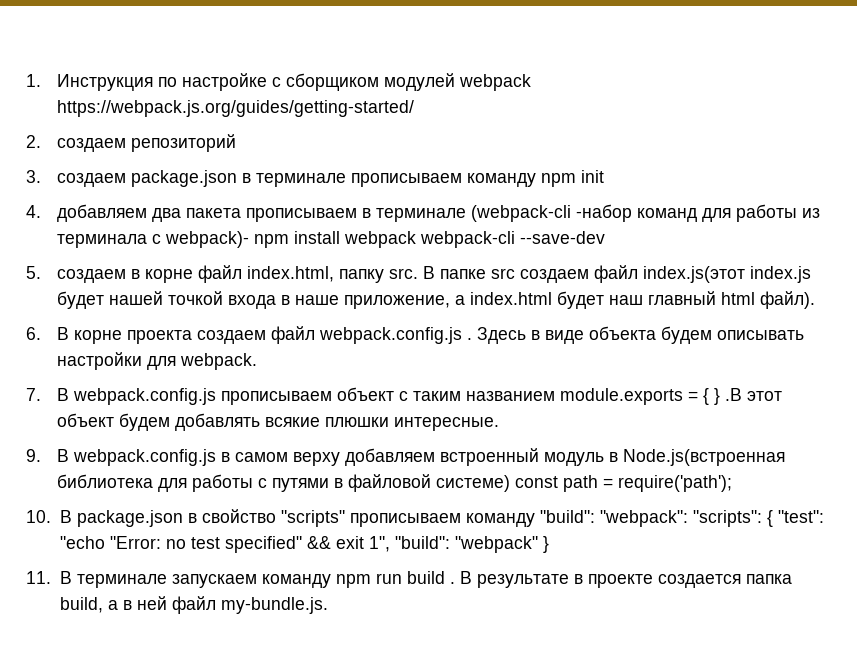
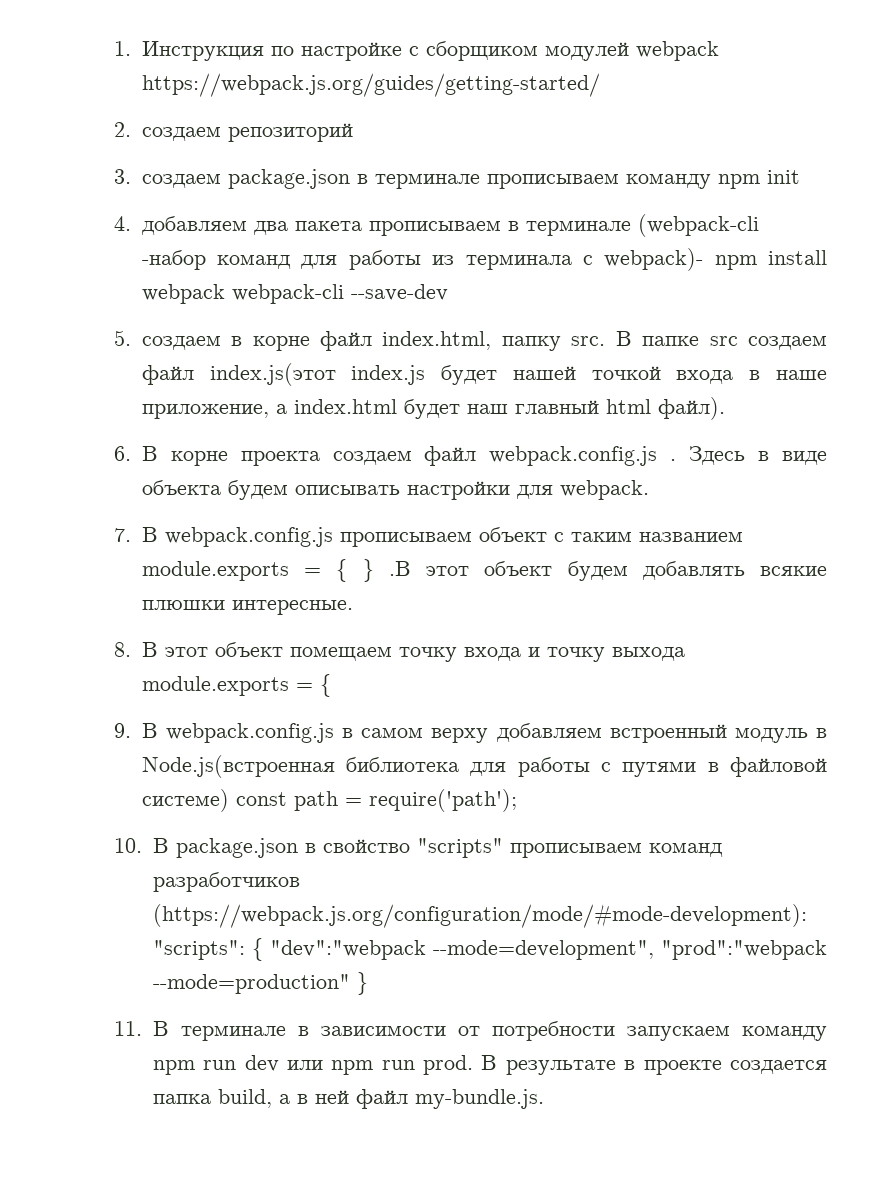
(499, 424) none -> [114,642,685,662] [141,674,331,697] // 8. В этот объект помещаем точку входа и точку выхода module.exports = {
[465,510,824,527] [59,536,549,553] [26,571,455,588] команду "build": "webpack": "scripts": { "test": "echo "Error: no test specified" && exit 1", "build": "webpack" } // 11. В терминале запускаем команду npm run build . -> [648,843,723,857] [152,872,300,892] [152,904,807,928] [152,938,827,961] [152,972,368,995] [114,1021,827,1041] [152,1055,474,1075] команд разработчиков (https://webpack.js.org/configuration/mode/#mode-development): "scripts": { "dev":"webpack --mode=development", "prod":"webpack --mode=production" } // 11. В терминале в зависимости от потребности запускаем команду npm run dev или npm run prod.

